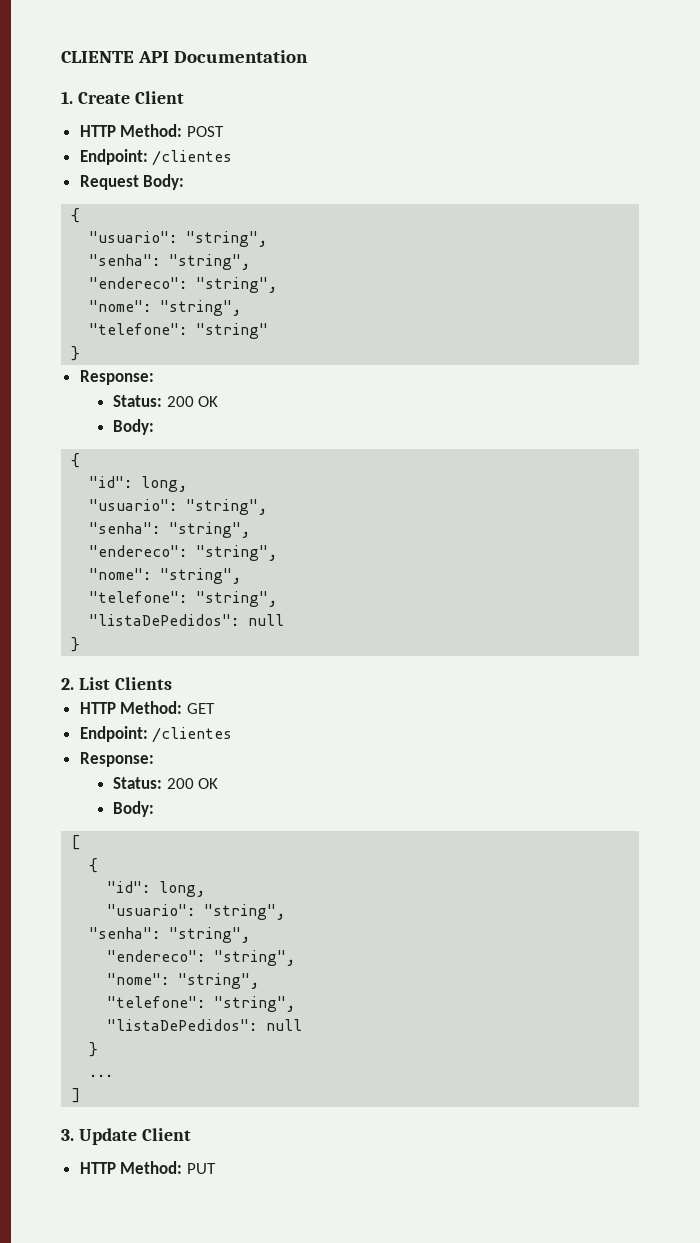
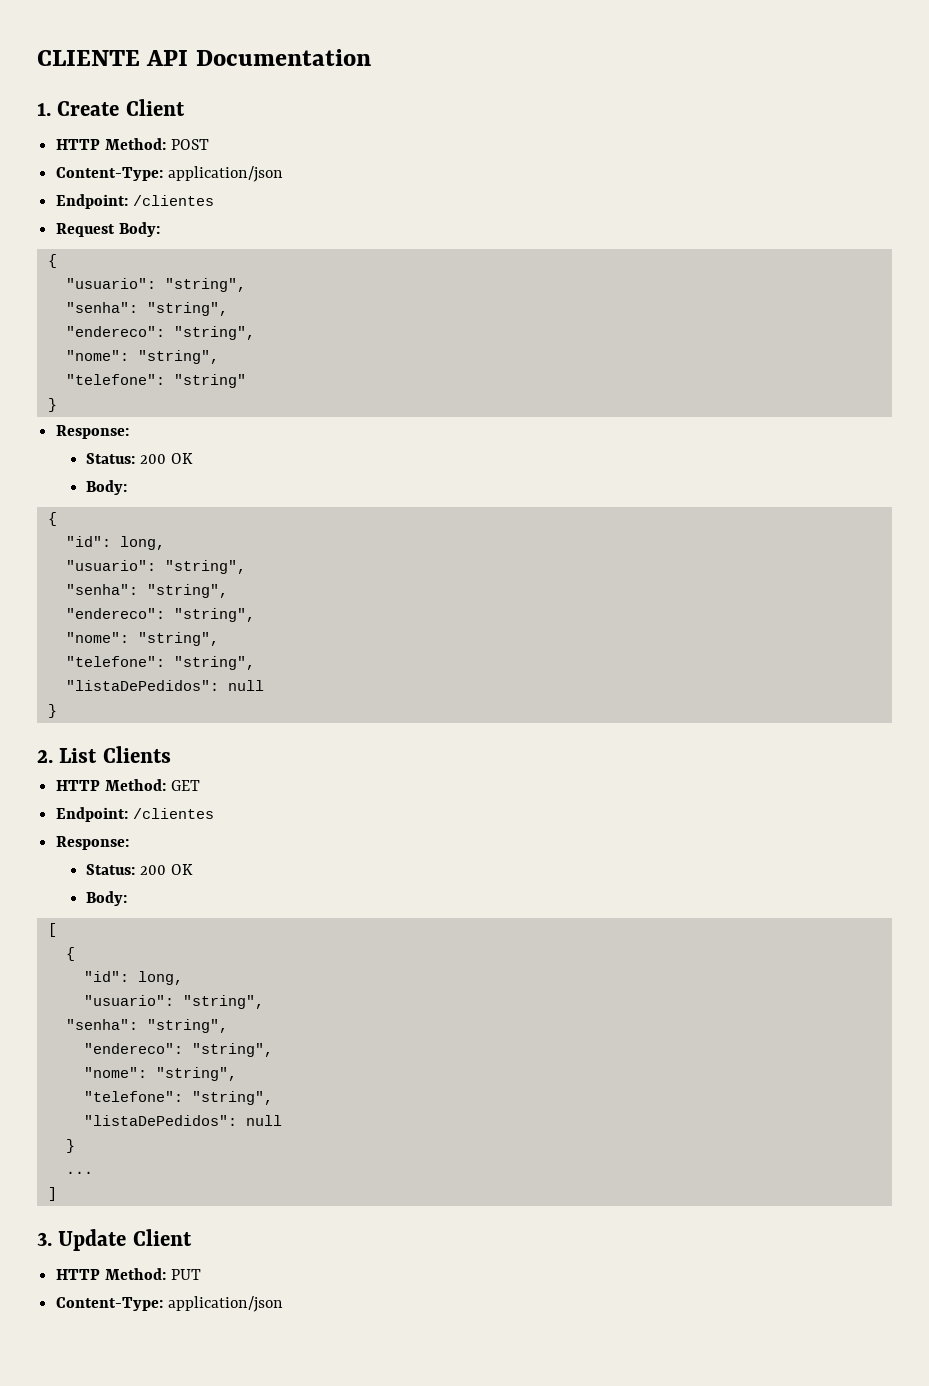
(224, 131) none -> [56,166,283,182] // Content-Type: application/json
(216, 1168) none -> [56,1296,283,1312] // Content-Type: application/json

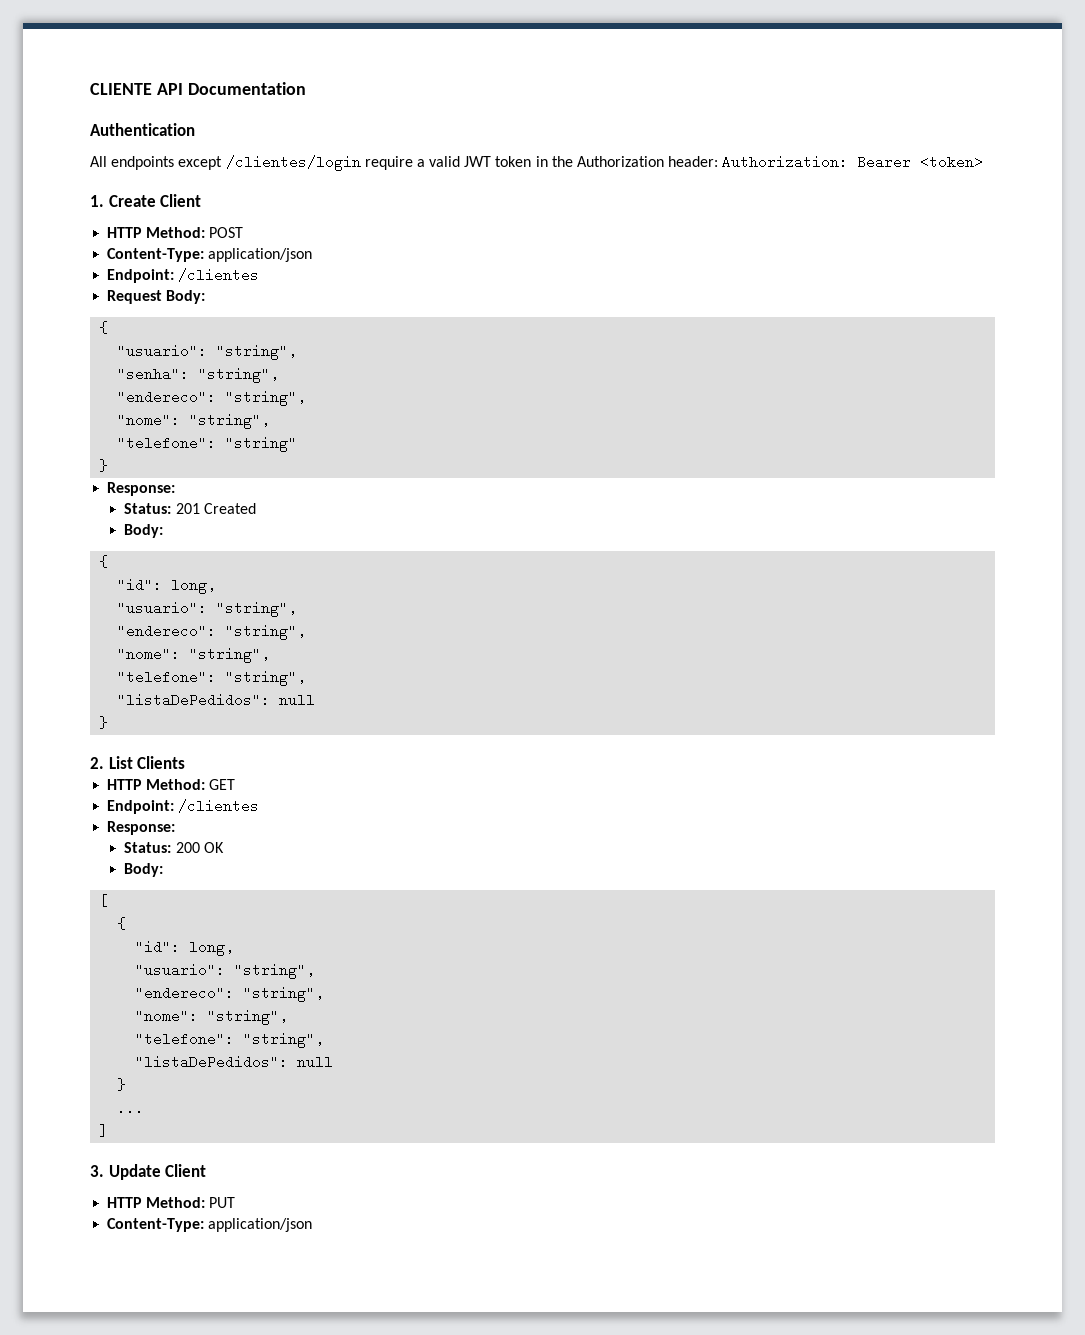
(371, 57) none -> [90,123,195,136] [90,155,984,171] // Authentication // All endpoints except /clientes/login require a valid JWT token in the Authorization header: Authorization: Bearer <token>
[140,453,193,464] 200 OK -> [175,503,256,514] 201 Created
[65,584,228,598] // "senha": "string", -> (298, 609) none
[65,1019,228,1033] // "senha": "string", -> (316, 971) none

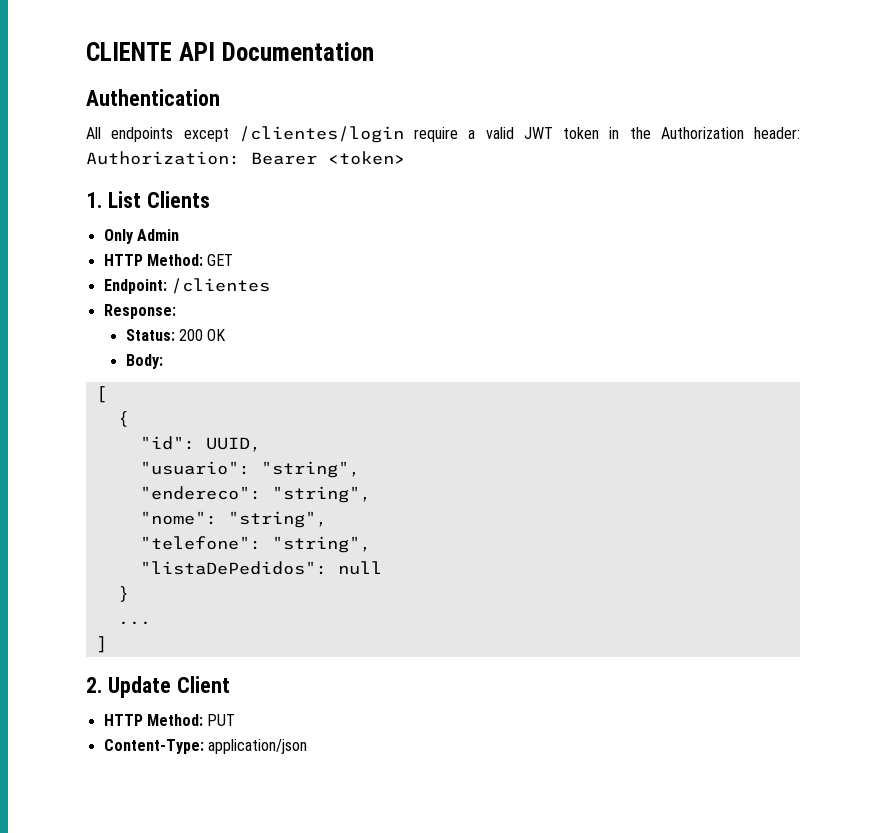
[108,194,202,207] [107,227,244,238] [107,248,313,262] [107,268,260,283] [107,290,206,304] [99,321,109,334] [117,344,298,360] [117,367,280,383] [117,390,307,406] [117,413,271,429] [117,436,298,452] [99,459,109,472] [107,482,176,496] [124,503,256,514] [124,524,164,538] [99,555,109,568] [117,578,217,594] [117,601,298,617] [117,624,307,640] [117,647,271,663] [117,670,307,686] [117,693,316,707] [99,716,109,729] [90,757,104,769] Create Client // HTTP Method: POST // Content-Type: application/json // Endpoint: /clientes // Request Body: // { // "usuario": "string", // "senha": "string", // "endereco": "string", // "nome": "string", // "telefone": "string" // } // Response: // Status: 201 Created // Body: // { // "id": long, // "usuario": "string", // "endereco": "string", // "nome": "string", // "telefone": "string", // "listaDePedidos": null // } // 2. -> (102, 200) none
(186, 762) none -> [103,229,179,244] // Only Admin
[189,940,235,956] long, -> [205,437,261,452] UUID,
[90,1165,104,1177] 3. -> [86,677,102,693] 2.

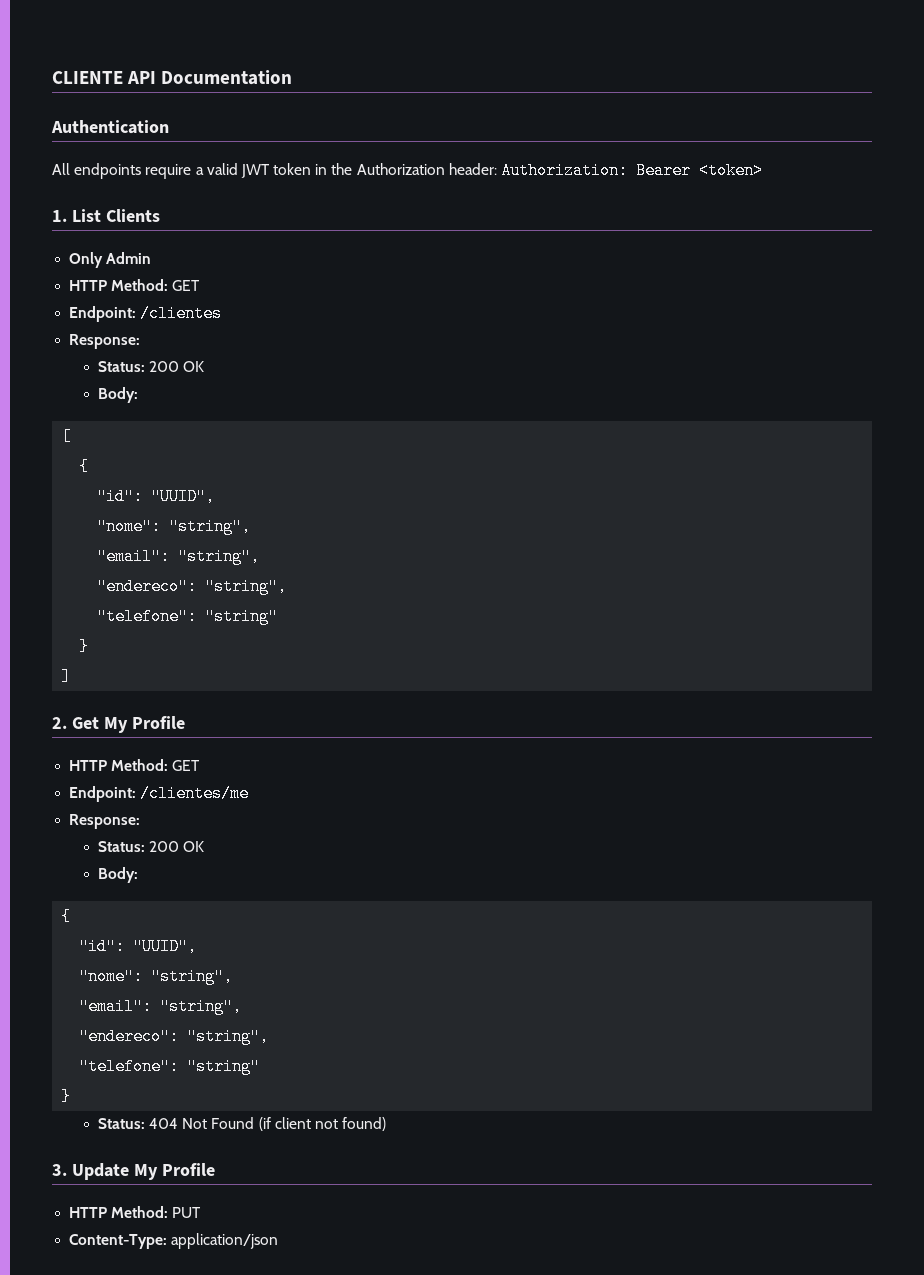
[183,126,404,143] except /clientes/login -> (142, 171) none
[205,437,261,452] [139,461,360,478] [139,486,371,503] [139,511,327,528] [139,536,371,553] [139,561,382,575] [117,586,129,602] [117,621,151,625] UUID, // "usuario": "string", // "endereco": "string", // "nome": "string", // "telefone": "string", // "listaDePedidos": null // } // ... -> [151,488,216,505] [97,518,252,535] [97,548,261,565] [97,578,288,595] [97,608,279,625] [79,638,90,655] "UUID", // "nome": "string", // "email": "string", // "endereco": "string", // "telefone": "string" // }
[107,676,230,698] Update Client -> [71,716,185,733] [69,759,201,771] [69,785,250,802] [69,814,141,829] [97,841,205,852] [97,867,138,883] [61,908,72,925] [79,938,198,955] [79,968,234,985] [79,998,243,1015] [79,1028,270,1045] [79,1058,261,1075] [61,1088,72,1105] [97,1117,387,1131] [52,1163,215,1180] Get My Profile // HTTP Method: GET // Endpoint: /clientes/me // Response: // Status: 200 OK // Body: // { // "id": "UUID", // "nome": "string", // "email": "string", // "endereco": "string", // "telefone": "string" // } // Status: 404 Not Found (if client not found) // 3. Update My Profile

